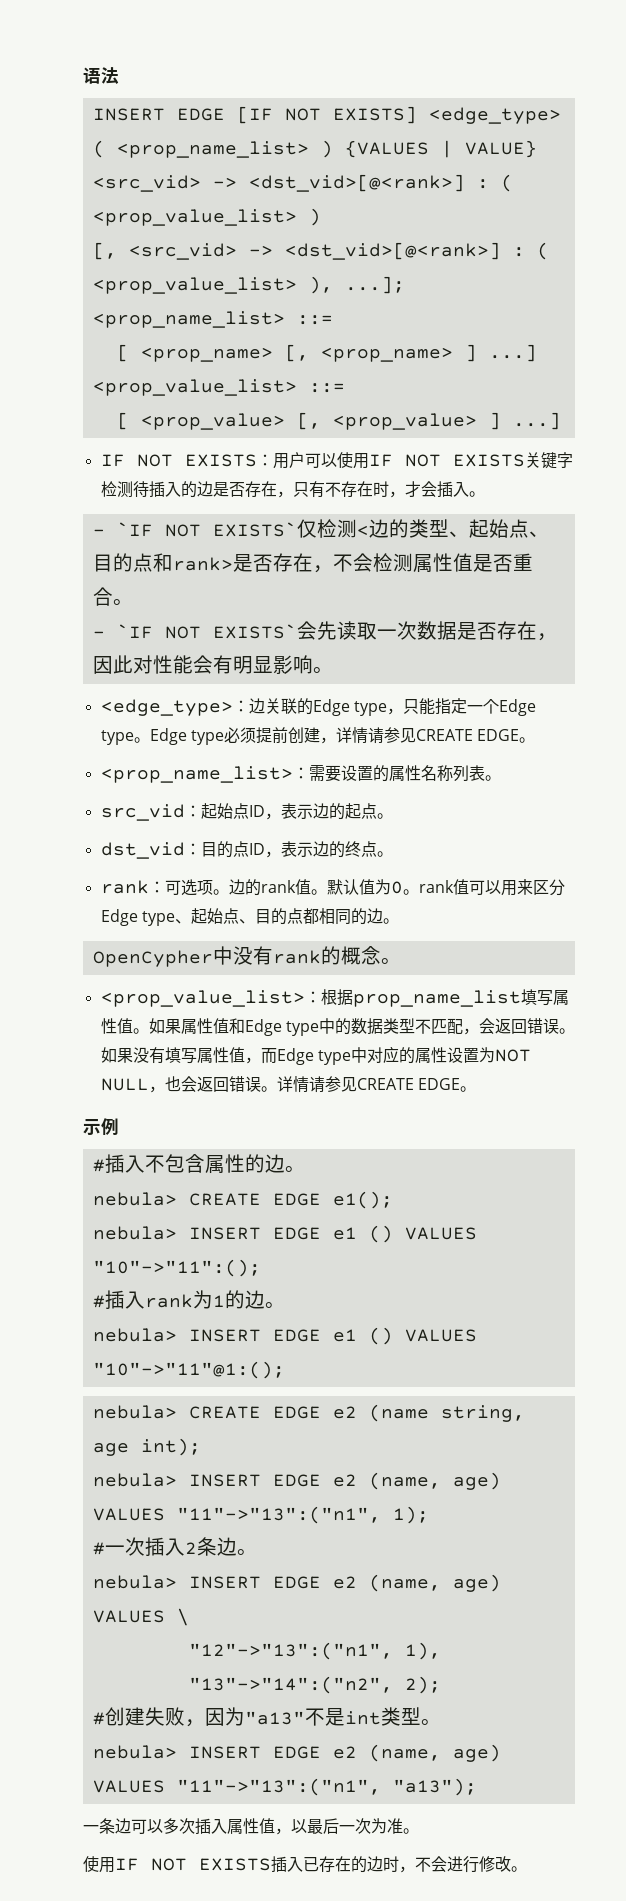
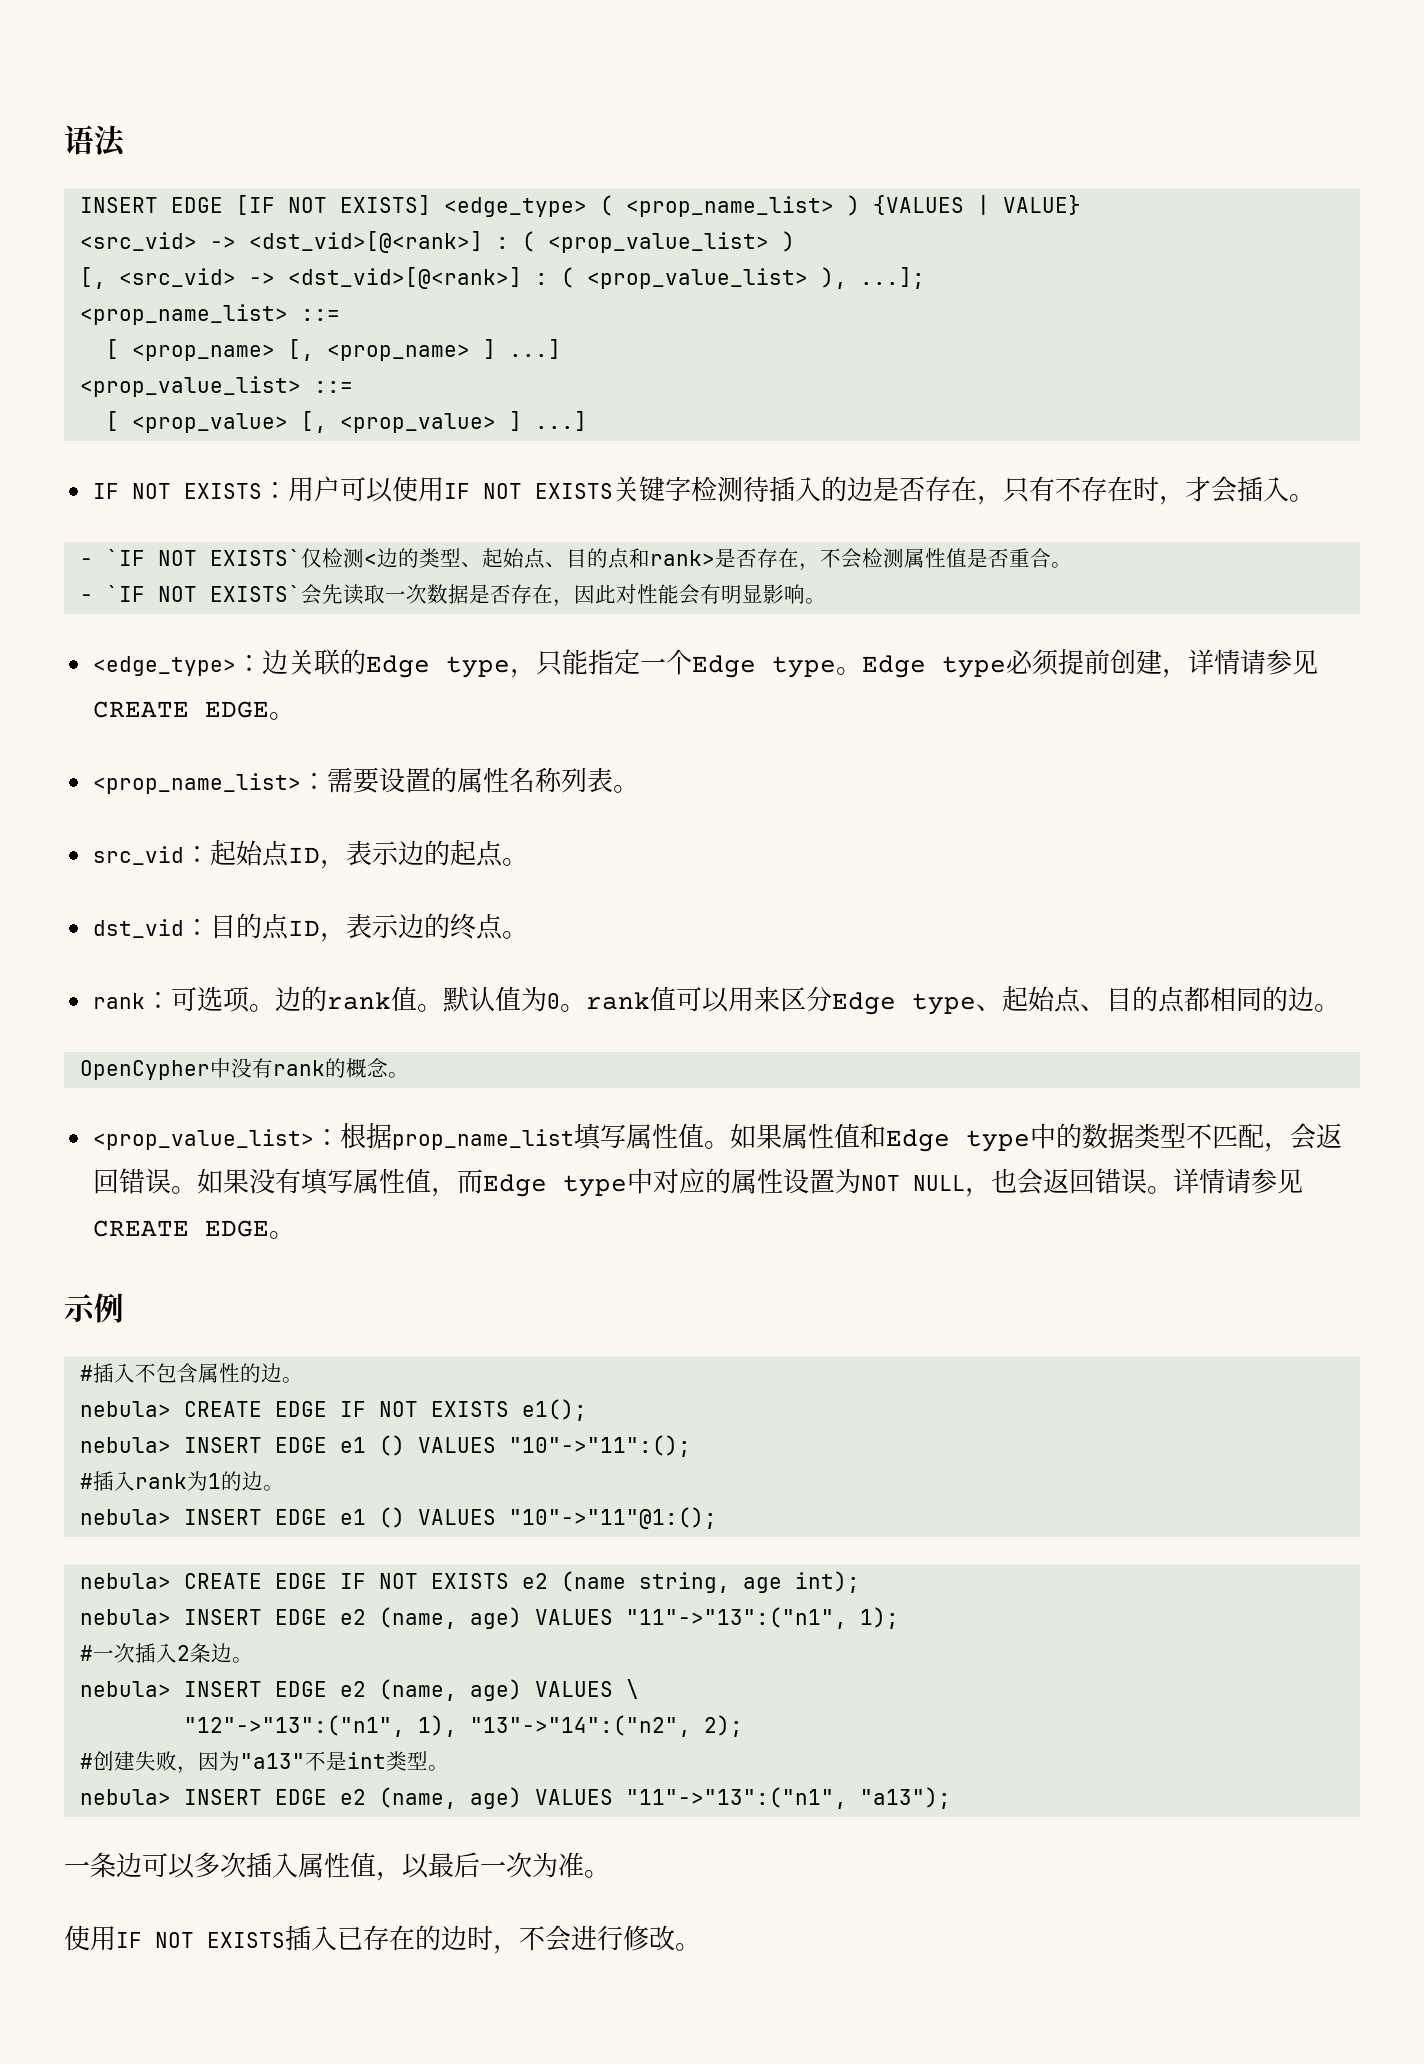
(321, 1199) none -> [339,1401,509,1417] IF NOT EXISTS
(321, 1412) none -> [339,1573,509,1589] IF NOT EXISTS

